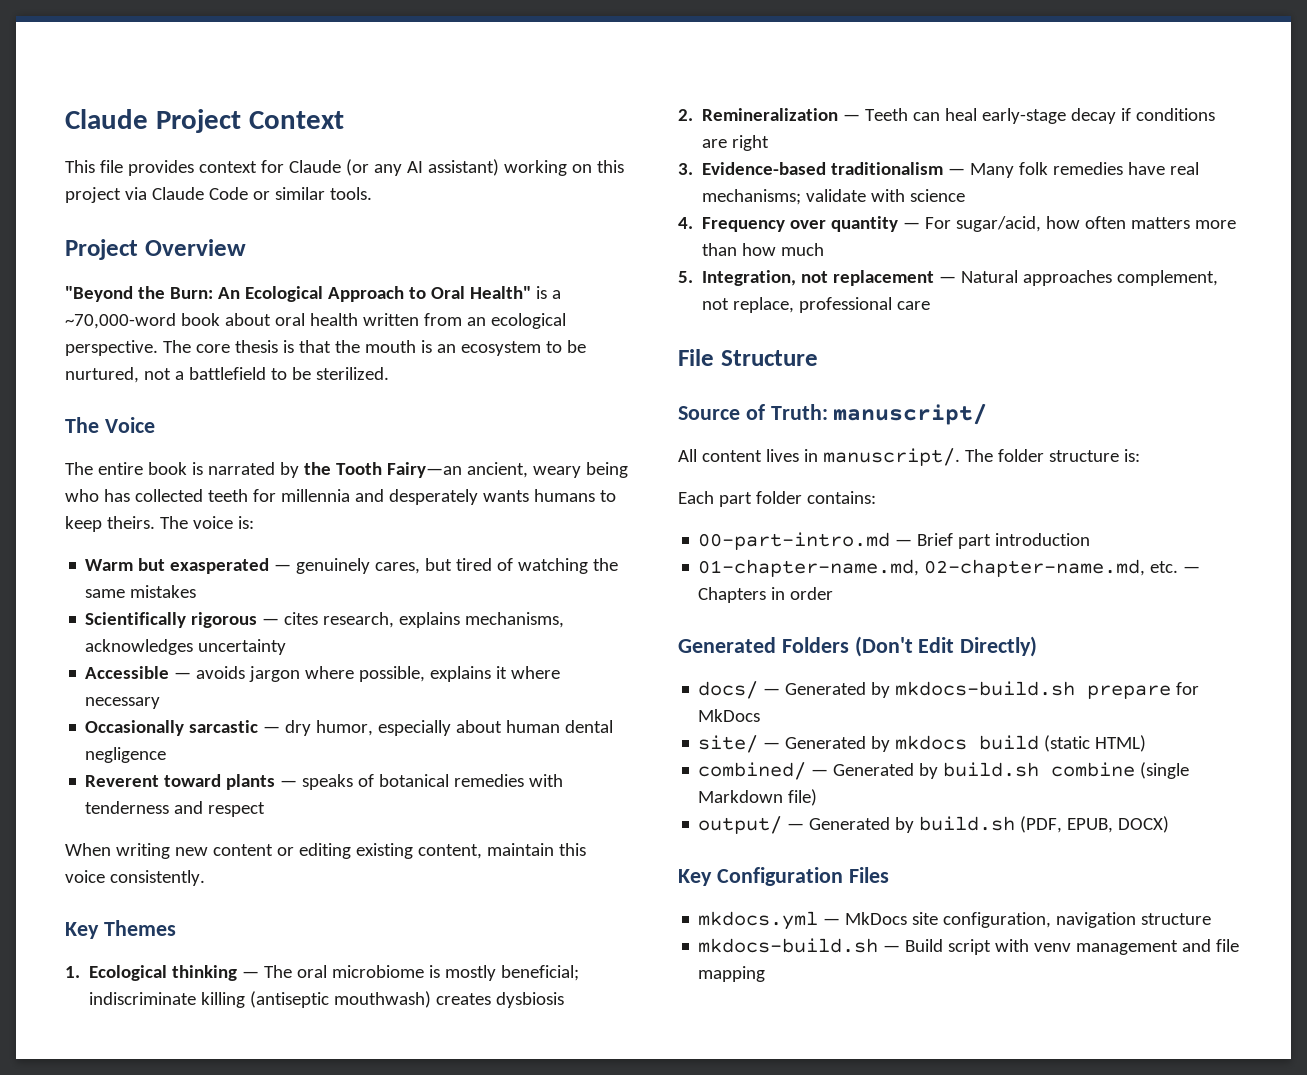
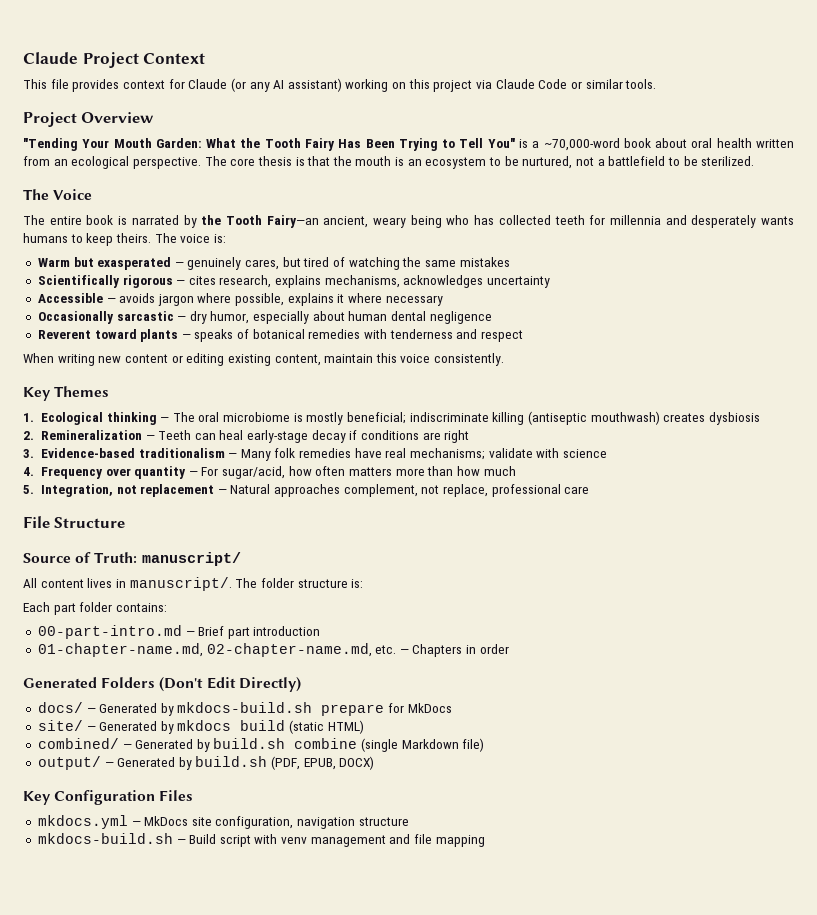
[65,286,531,302] "Beyond the Burn: An Ecological Approach to Oral Health" -> [23,138,515,151] "Tending Your Mouth Garden: What the Tooth Fairy Has Been Trying to Tell You"

